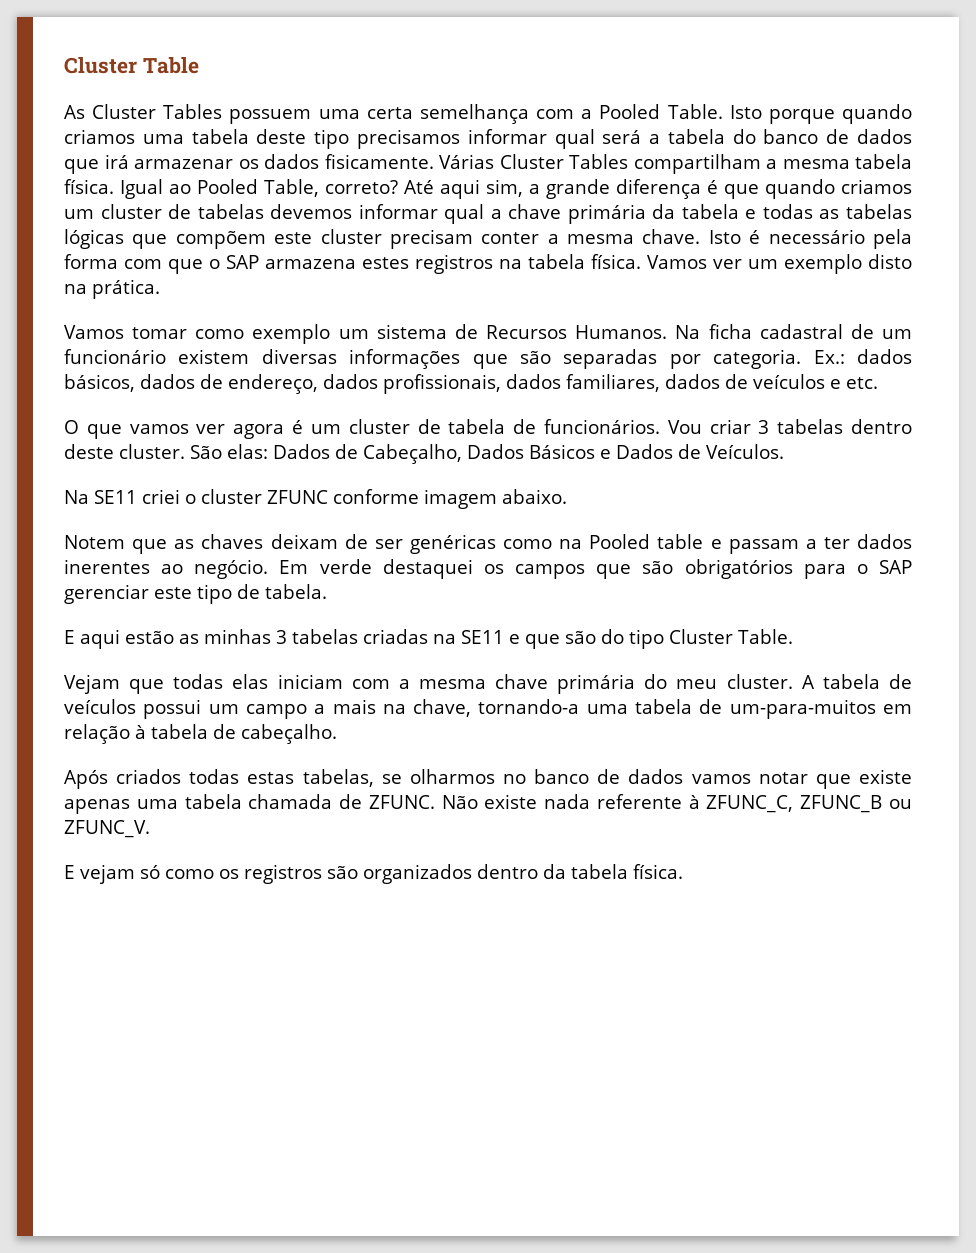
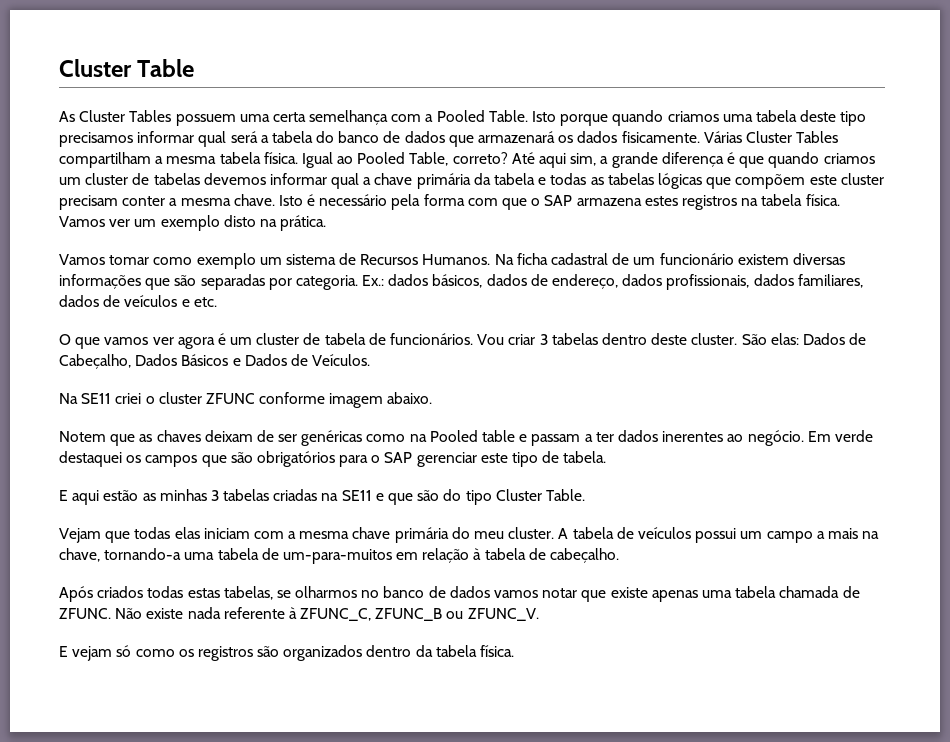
[104,154,234,169] irá armazenar -> [478,131,556,143] armazenará

